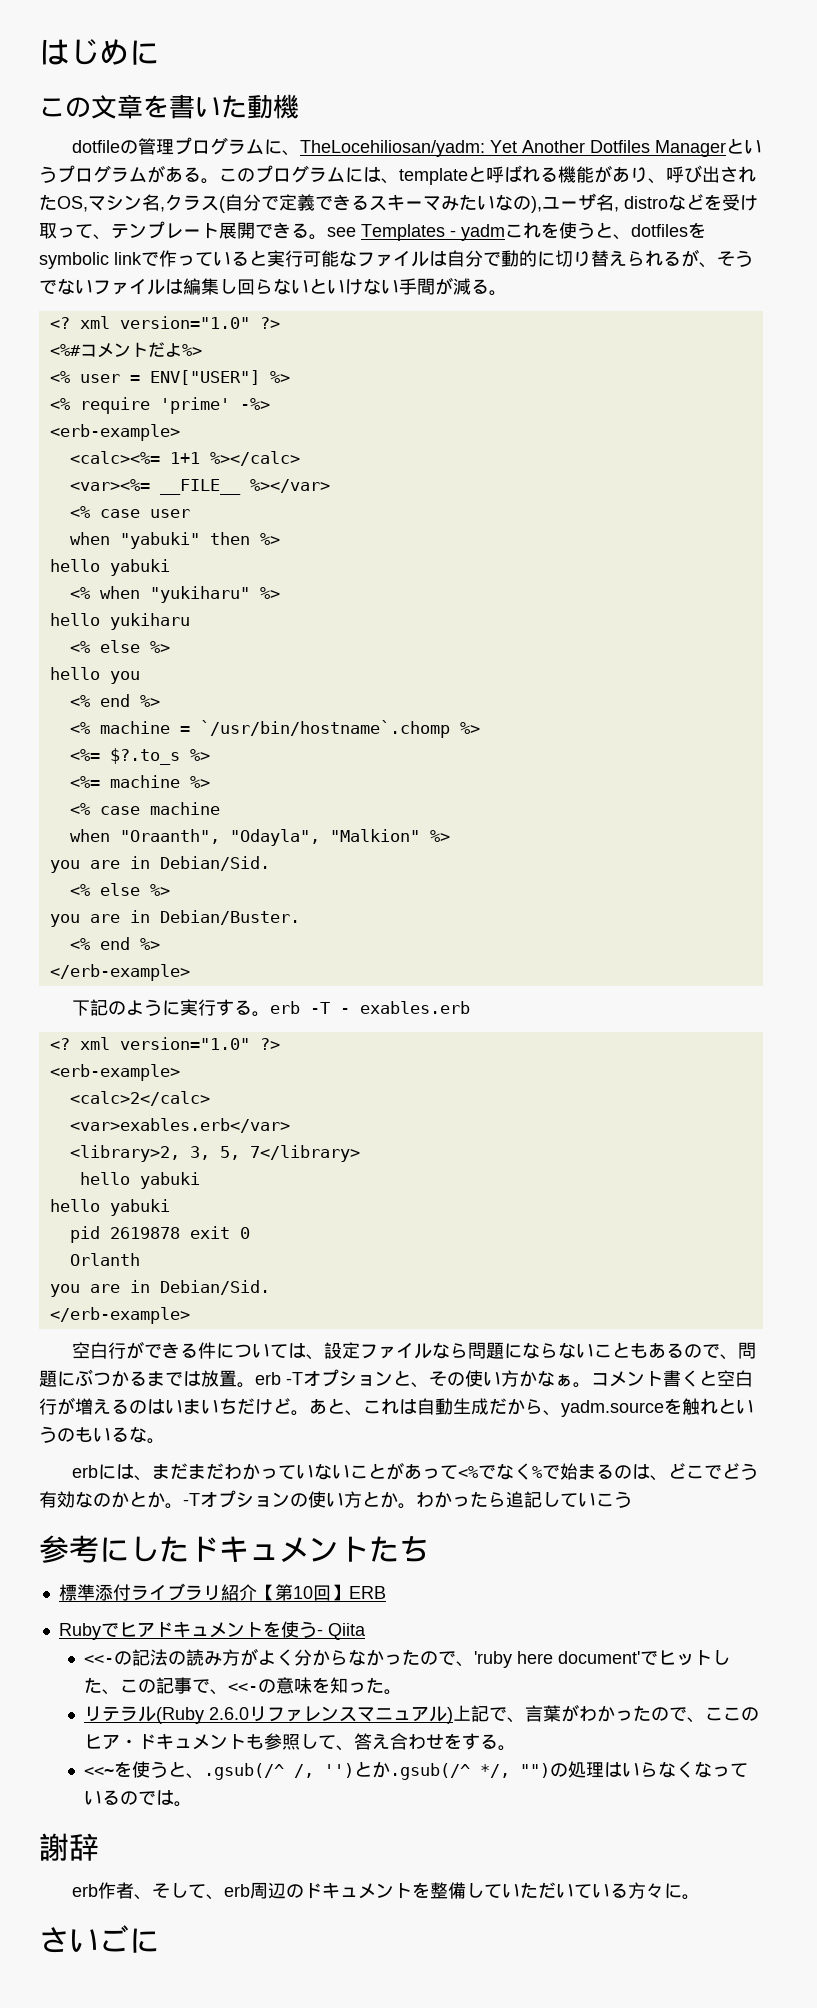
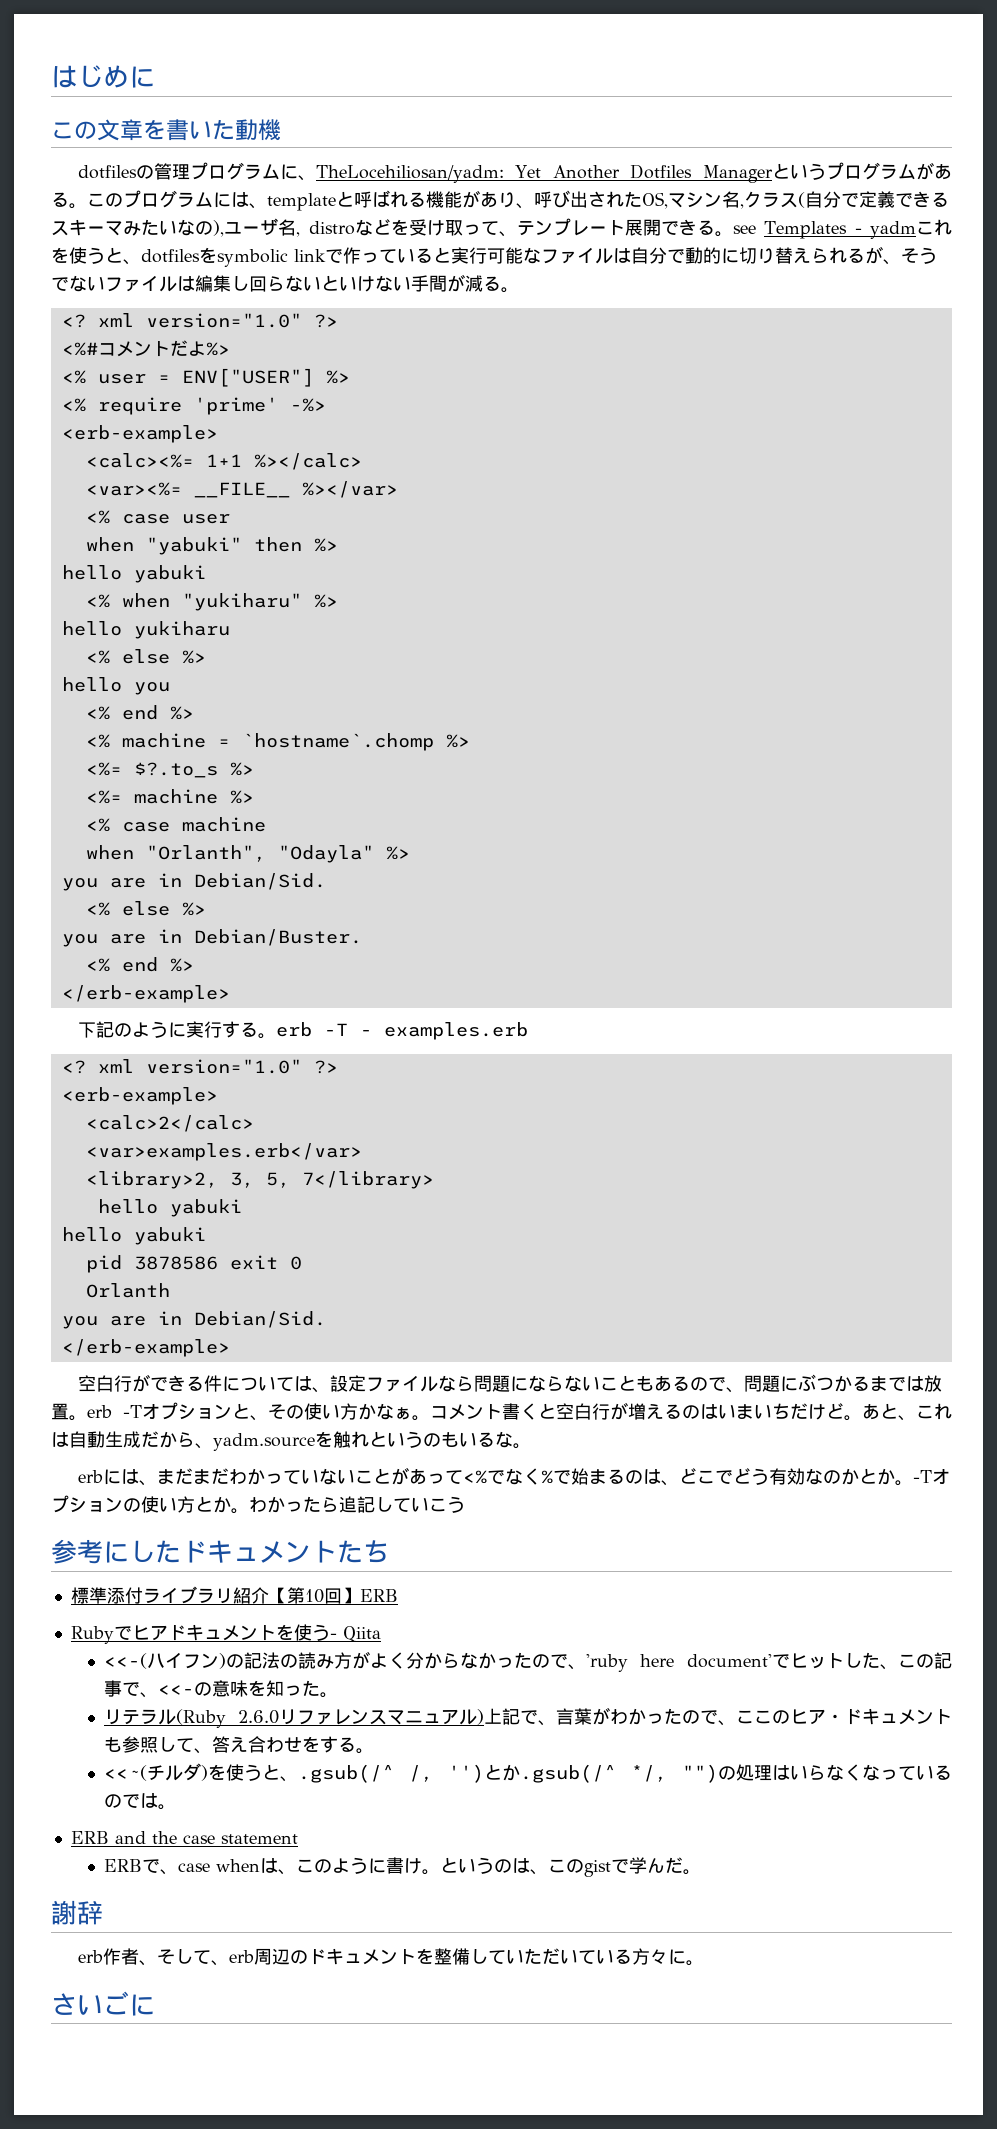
[71,140,120,153] dotfile -> [77,165,137,179] dotfiles
[199,720,450,738] `/usr/bin/hostname`.chomp -> [241,733,434,751] `hostname`.chomp
[119,829,420,846] "Oraanth", "Odayla", "Malkion" -> [145,845,374,863] "Orlanth", "Odayla"
[359,1001,470,1014] exables.erb -> [383,1022,528,1040] examples.erb
[69,1118,290,1133] <var>exables.erb</var> -> [85,1143,362,1161] <var>examples.erb</var>
[109,1227,180,1239] 2619878 -> [133,1256,218,1270] 3878586
[83,1655,114,1664] <<- -> [103,1652,226,1669] <<-(ハイフン)
[83,1767,114,1776] <<~ -> [103,1763,208,1781] <<~(チルダ)
(192, 1804) none -> [70,1831,298,1844] [103,1857,701,1877] // ERB and the case statement // ERBで、case whenは、このように書け。というのは、このgistで学んだ。

